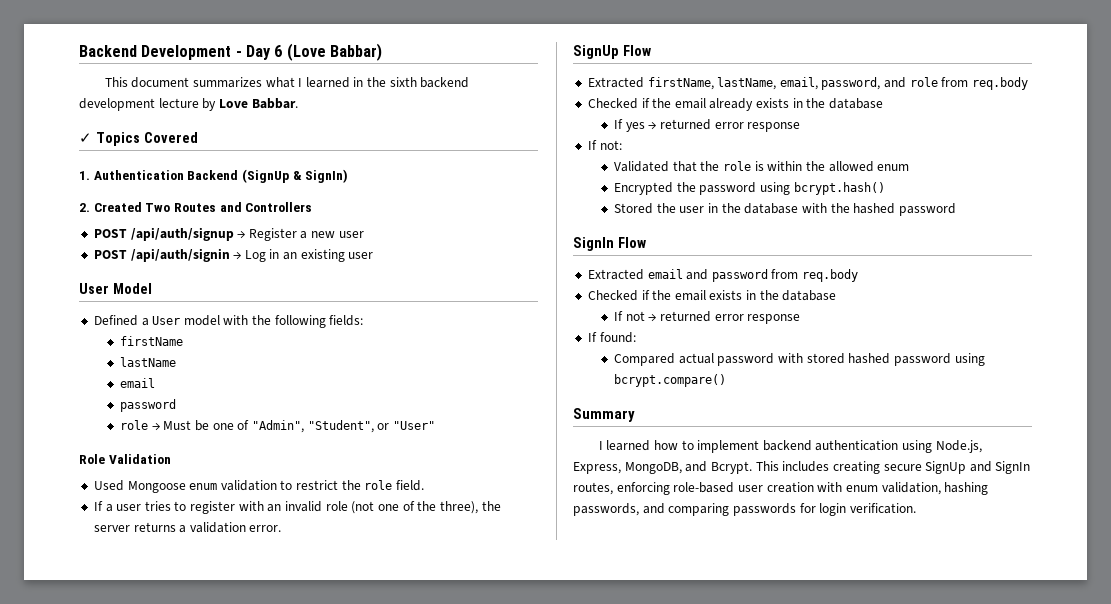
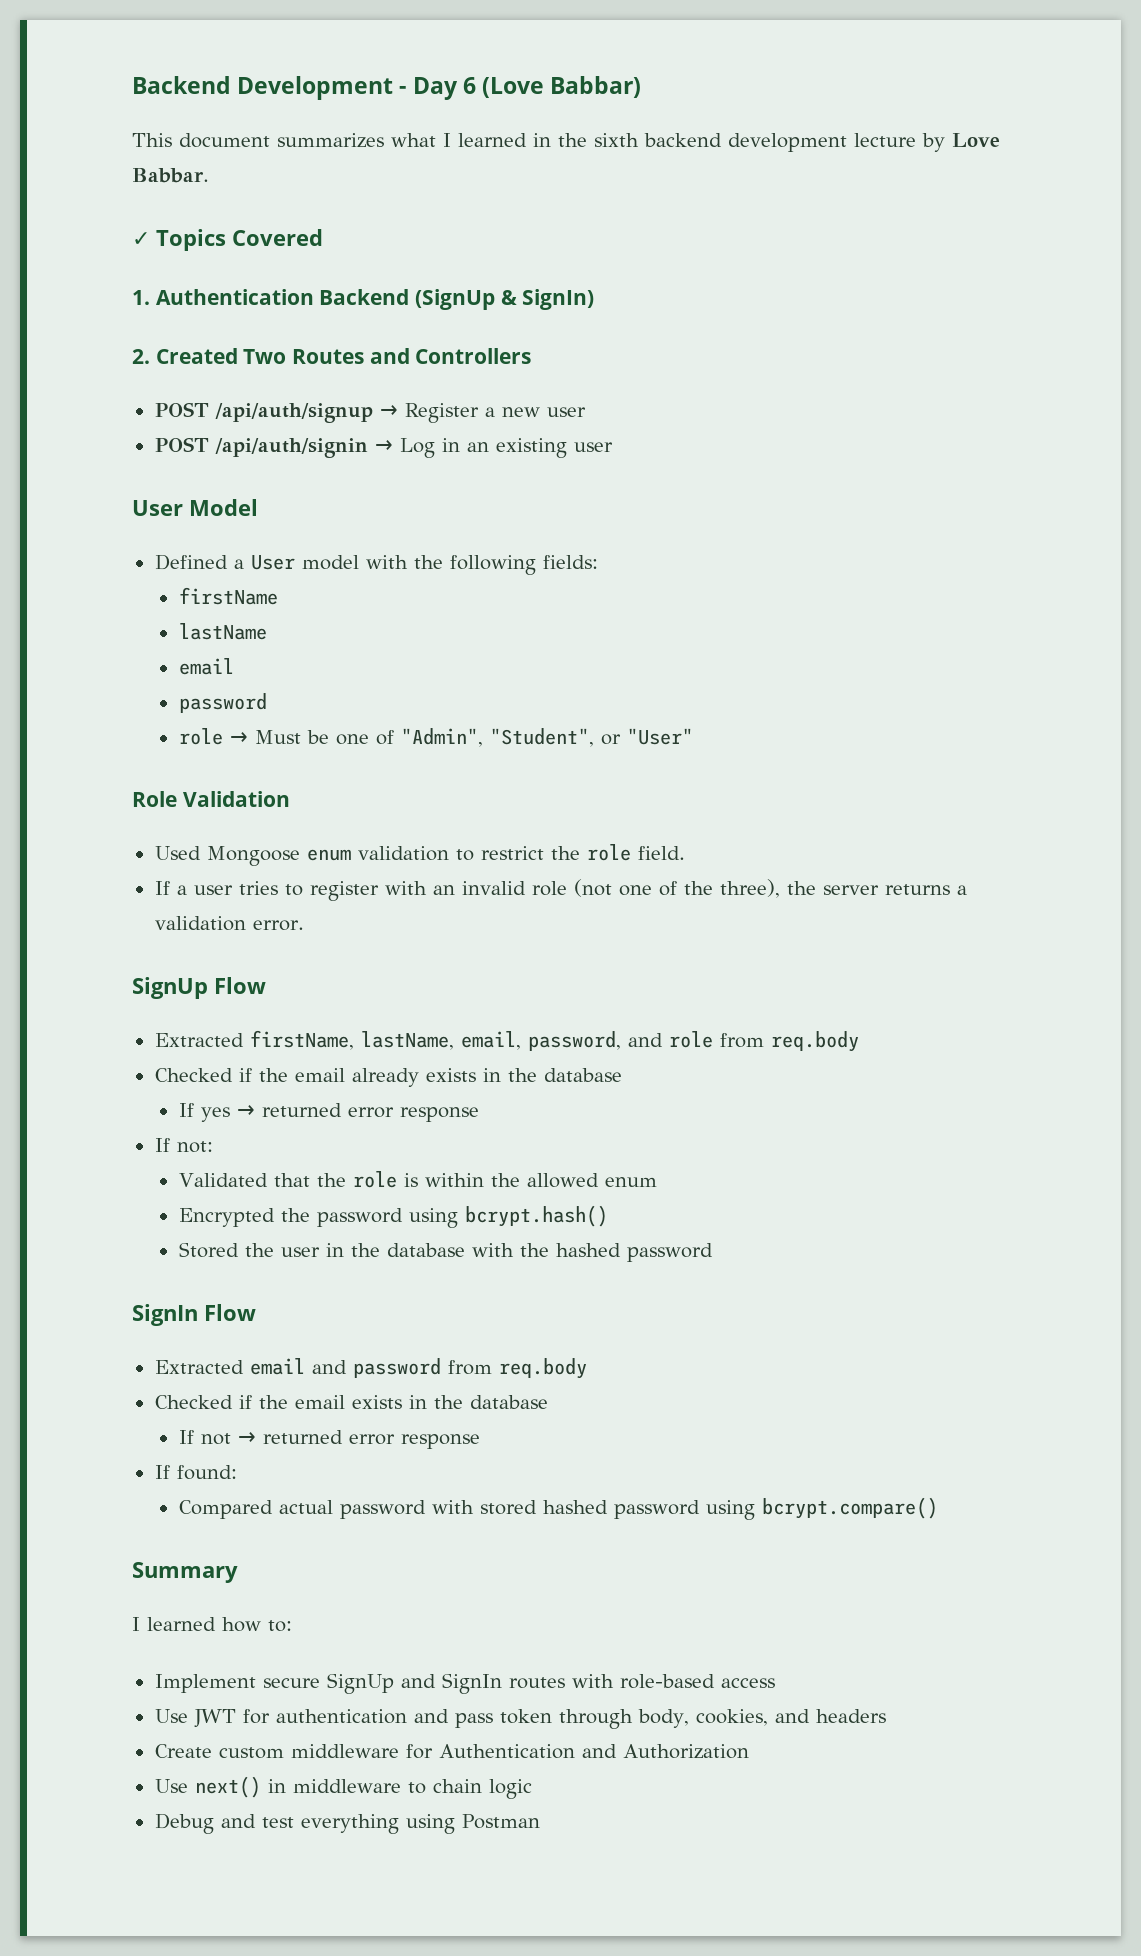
[681,440,982,453] [573,461,1031,474] [573,482,989,495] [573,503,916,516] to implement backend authentication using Node.js, Express, MongoDB, and Bcrypt. This includes creating secure SignUp and SignIn routes, enforcing role-based user creation with enum validation, hashing passwords, and comparing passwords for login verification. -> [268,1620,292,1632] [154,1673,775,1694] [154,1709,886,1729] [154,1744,749,1759] [154,1776,532,1799] [154,1813,540,1834] to: // Implement secure SignUp and SignIn routes with role-based access // Use JWT for authentication and pass token through body, cookies, and headers // Create custom middleware for Authentication and Authorization // Use next() in middleware to chain logic // Debug and test everything using Postman

